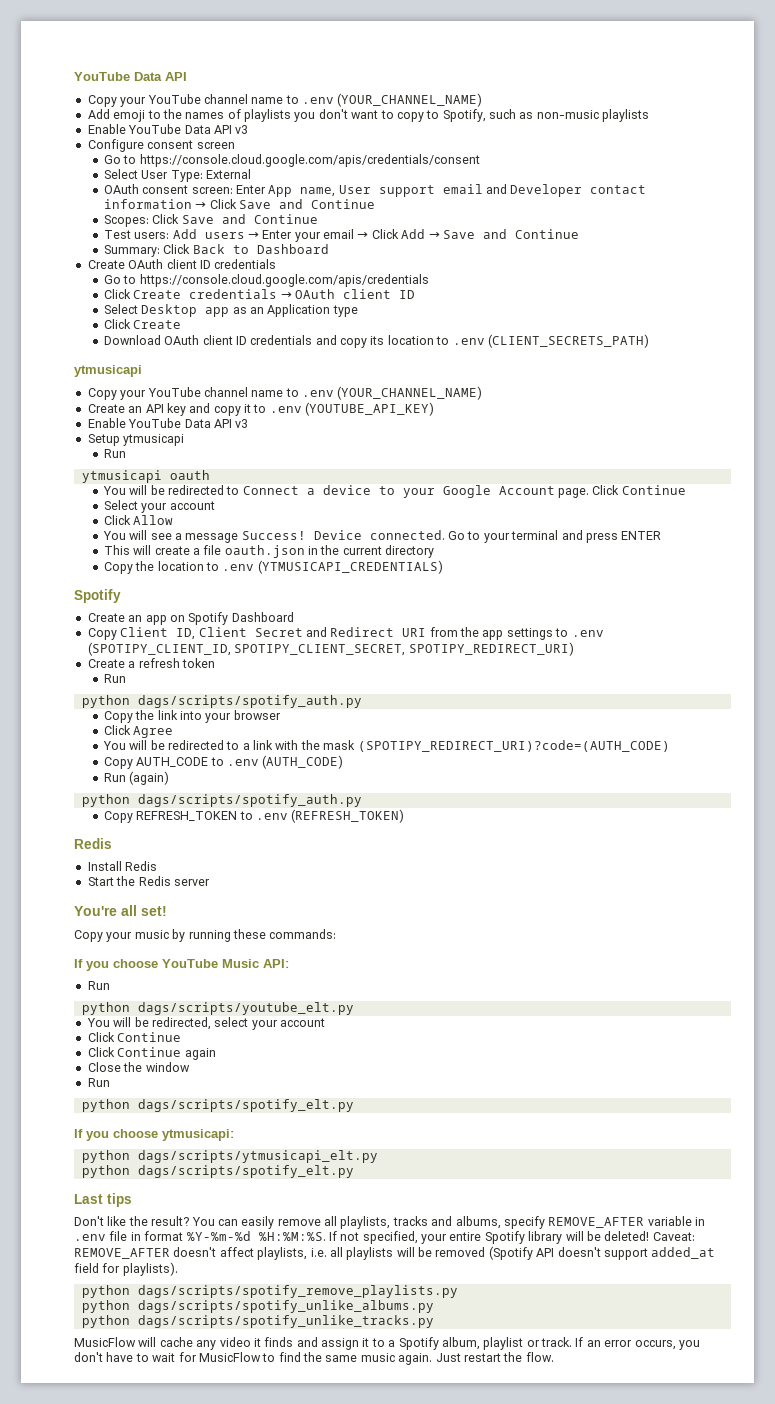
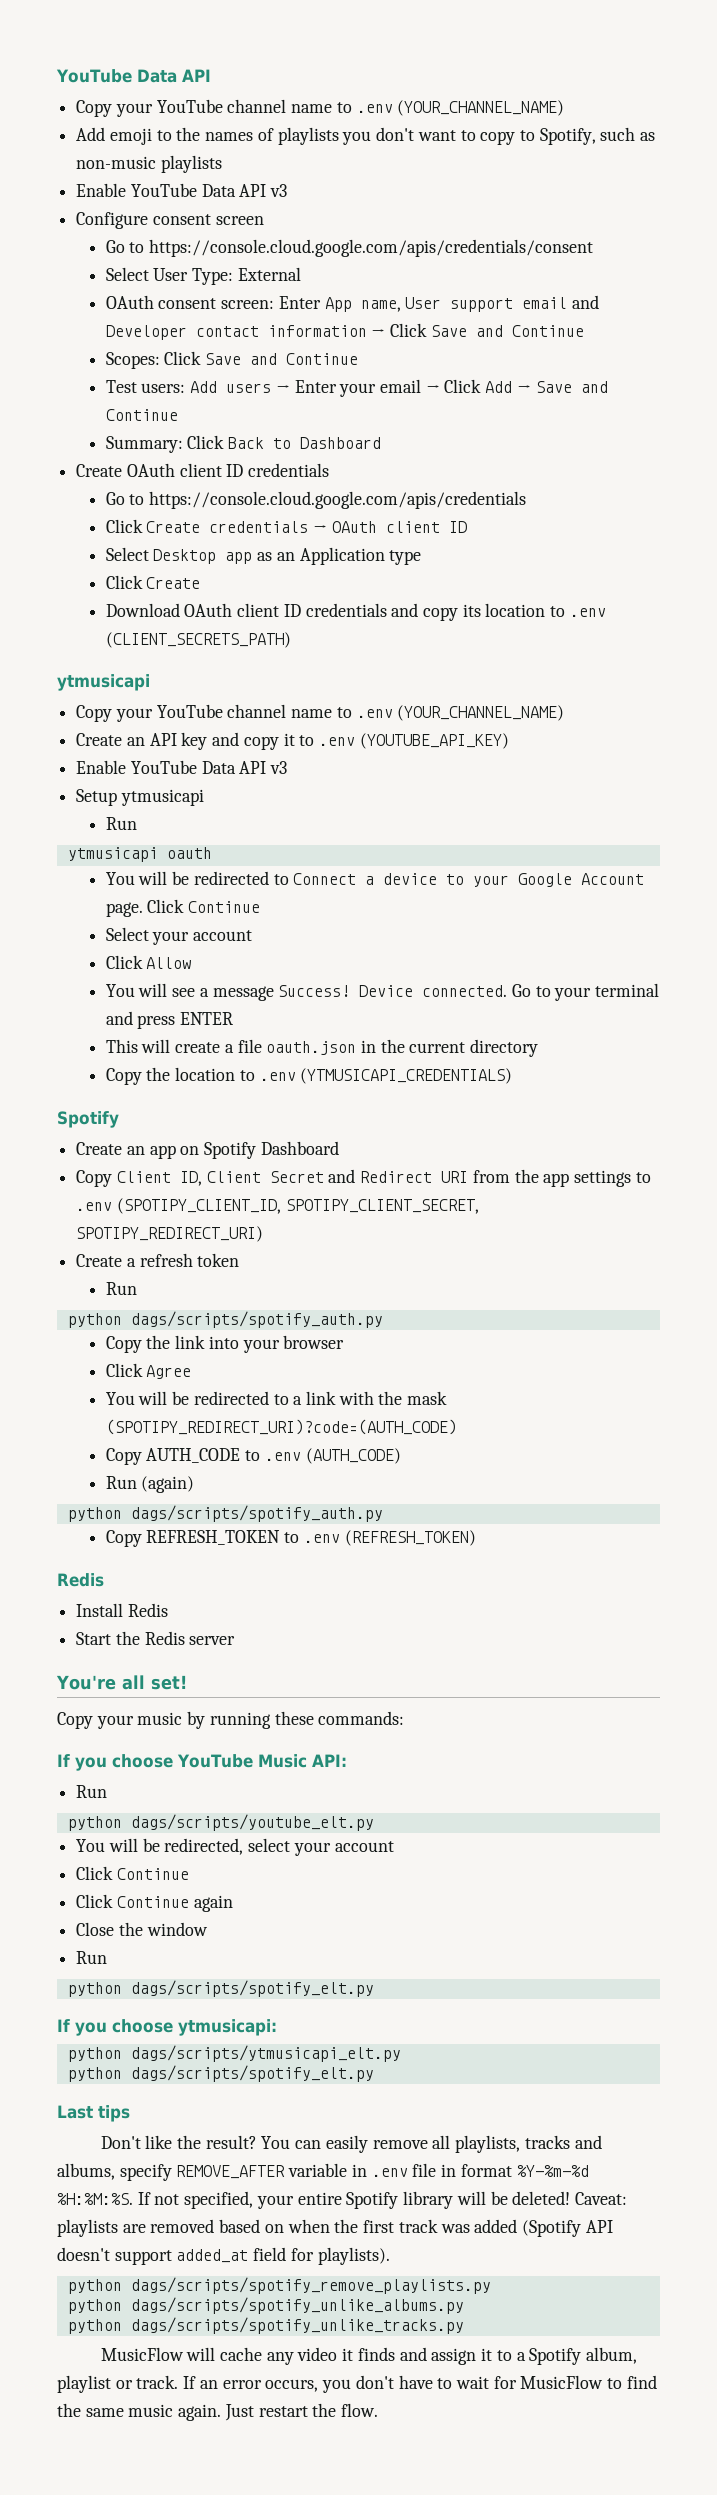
[74,1247,486,1260] REMOVE_AFTER doesn't affect playlists, i.e. all playlists will be removed -> [57,2219,518,2237] playlists are removed based on when the first track was added

